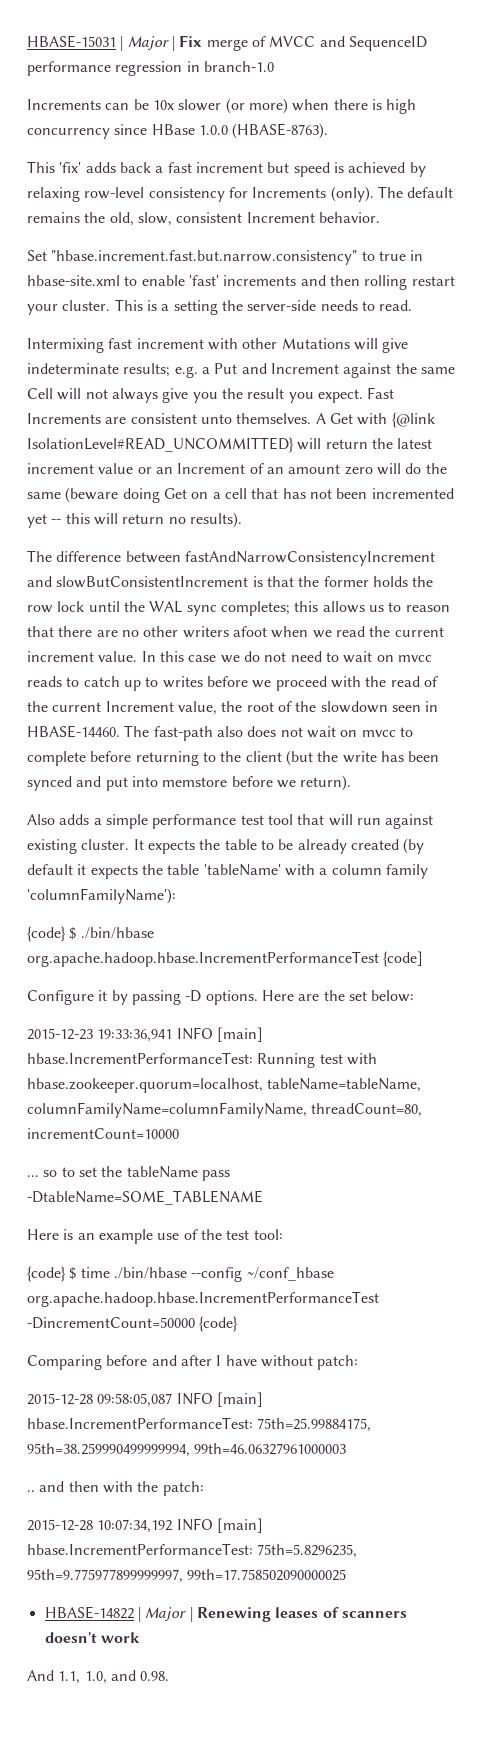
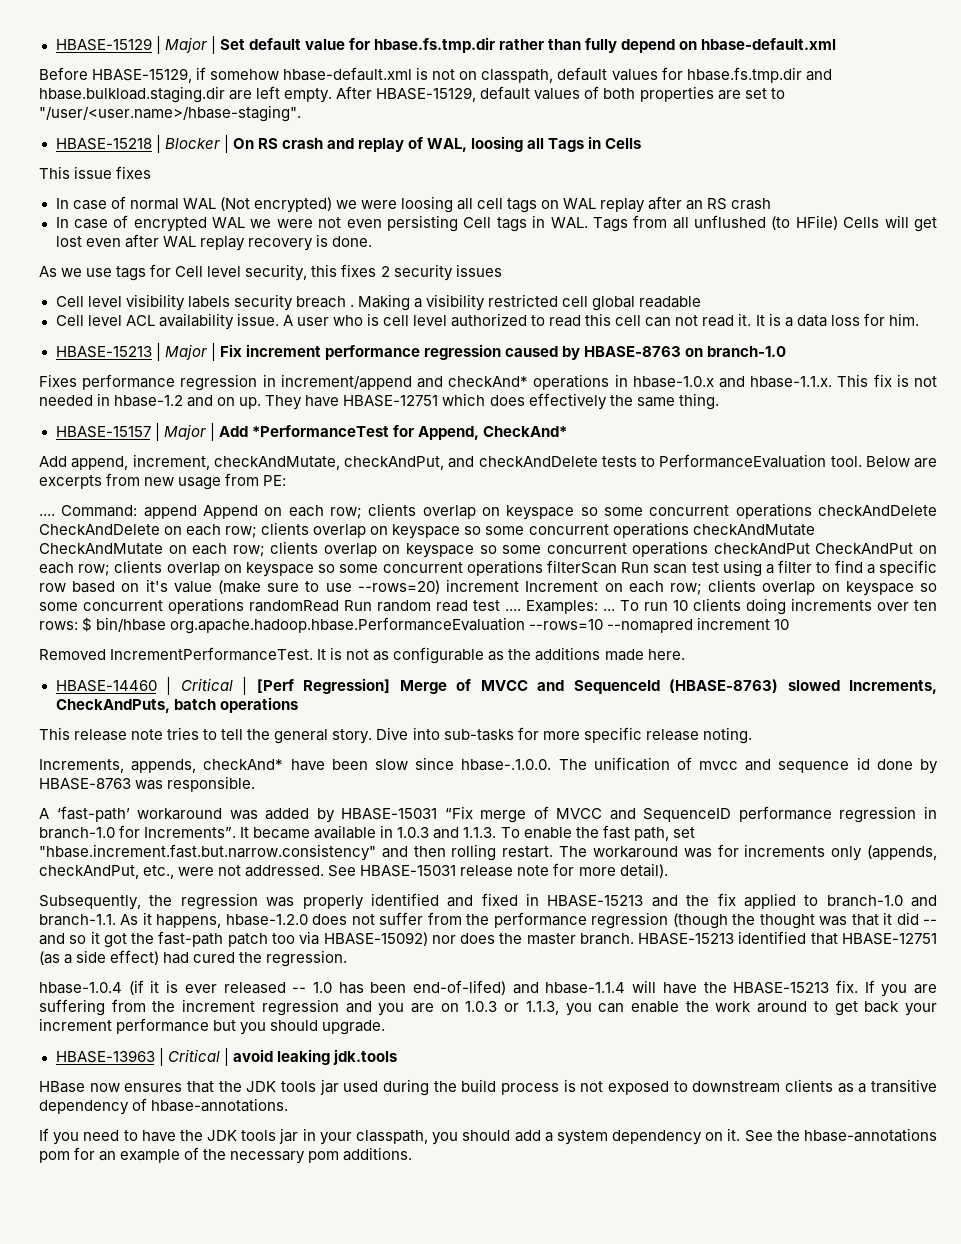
[27,35,203,51] HBASE-15031 | Major | Fix -> [55,36,837,54] [39,67,832,83] [39,86,785,103] [39,105,301,122] [55,135,642,153] [39,166,152,179] [55,196,772,213] [55,215,937,232] [55,234,372,251] [39,264,502,281] [55,294,702,311] [55,313,919,330] [55,343,787,361] [39,374,938,391] [39,393,719,410] [55,423,567,441] [39,454,937,470] [39,473,287,490] [39,503,938,520] [39,522,815,539] [39,541,937,558] [39,560,938,577] [39,579,938,596] [39,598,937,615] [39,617,790,634] [39,647,685,664] [55,677,937,695] [55,697,298,713] [39,727,752,744] [39,757,938,774] [39,776,256,792] [39,806,473,823] HBASE-15129 | Major | Set default value for hbase.fs.tmp.dir rather than fully depend on hbase-default.xml // Before HBASE-15129, if somehow hbase-default.xml is not on classpath, default values for hbase.fs.tmp.dir and hbase.bulkload.staging.dir are left empty. After HBASE-15129, default values of both properties are set to "/user/<user.name>/hbase-staging". // HBASE-15218 | Blocker | On RS crash and replay of WAL, loosing all Tags in Cells // This issue fixes // In case of normal WAL (Not encrypted) we were loosing all cell tags on WAL replay after an RS crash // In case of encrypted WAL we were not even persisting Cell tags in WAL. Tags from all unflushed (to HFile) Cells will get lost even after WAL replay recovery is done. // As we use tags for Cell level security, this fixes 2 security issues // Cell level visibility labels security breach . Making a visibility restricted cell global readable // Cell level ACL availability issue. A user who is cell level authorized to read this cell can not read it. It is a data loss for him. // HBASE-15213 | Major | Fix increment performance regression caused by HBASE-8763 on branch-1.0 // Fixes performance regression in increment/append and checkAnd* operations in hbase-1.0.x and hbase-1.1.x. This fix is not needed in hbase-1.2 and on up. They have HBASE-12751 which does effectively the same thing. // HBASE-15157 | Major | Add *PerformanceTest for Append, CheckAnd* // Add append, increment, checkAndMutate, checkAndPut, and checkAndDelete tests to PerformanceEvaluation tool. Below are excerpts from new usage from PE: // .... Command: append Append on each row; clients overlap on keyspace so some concurrent operations checkAndDelete CheckAndDelete on each row; clients overlap on keyspace so some concurrent operations checkAndMutate CheckAndMutate on each row; clients overlap on keyspace so some concurrent operations checkAndPut CheckAndPut on each row; clients overlap on keyspace so some concurrent operations filterScan Run scan test using a filter to find a specific row based on it's value (make sure to use --rows=20) increment Increment on each row; clients overlap on keyspace so some concurrent operations randomRead Run random read test .... Examples: ... To run 10 clients doing increments over ten rows: $ bin/hbase org.apache.hadoop.hbase.PerformanceEvaluation --rows=10 --nomapred increment 10 // Removed IncrementPerformanceTest. It is not as configurable as the additions made here. // HBASE-14460 | Critical | [Perf Regression] Merge of MVCC and SequenceId (HBASE-8763) slowed Increments, CheckAndPuts, batch operations // This release note tries to tell the general story. Dive into sub-tasks for more specific release noting. // Increments, appends, checkAnd* have been slow since hbase-.1.0.0. The unification of mvcc and sequence id done by HBASE-8763 was responsible. // A ‘fast-path’ workaround was added by HBASE-15031 “Fix
[27,98,417,114] [27,123,329,139] [27,161,426,177] [27,186,454,202] [27,212,380,226] [27,250,424,265] [27,275,455,290] [27,299,413,315] [27,338,409,353] [27,363,455,378] [27,387,395,403] [27,412,435,428] [27,437,433,453] [27,463,447,475] [27,487,454,503] [27,512,242,528] [27,550,435,566] [27,576,434,588] [27,601,450,616] [27,626,444,638] [27,651,432,663] [27,676,438,691] [27,701,439,715] [27,725,413,741] [27,750,440,766] [27,775,352,791] [27,814,434,829] [27,838,425,854] [27,864,428,879] [27,888,176,904] [27,926,154,942] [27,951,424,967] [27,990,415,1005] [27,1027,263,1042] [27,1052,377,1068] [27,1078,422,1093] [27,1102,423,1118] [27,1128,179,1139] [27,1166,230,1181] [27,1190,263,1205] [27,1229,283,1244] [27,1266,334,1282] [27,1291,379,1307] [27,1316,239,1332] [27,1355,359,1370] [27,1392,263,1407] [27,1417,372,1432] [27,1443,347,1457] [27,1481,204,1496] [27,1518,263,1533] [27,1543,358,1558] [27,1569,347,1583] [44,1606,407,1622] [44,1632,140,1643] [27,1670,170,1684] // Increments can be 10x slower (or more) when there is high concurrency since HBase 1.0.0 (HBASE-8763). // This 'fix' adds back a fast increment but speed is achieved by relaxing row-level consistency for Increments (only). The default remains the old, slow, consistent Increment behavior. // Set "hbase.increment.fast.but.narrow.consistency" to true in hbase-site.xml to enable 'fast' increments and then rolling restart your cluster. This is a setting the server-side needs to read. // Intermixing fast increment with other Mutations will give indeterminate results; e.g. a Put and Increment against the same Cell will not always give you the result you expect. Fast Increments are consistent unto themselves. A Get with {@link IsolationLevel#READ_UNCOMMITTED} will return the latest increment value or an Increment of an amount zero will do the same (beware doing Get on a cell that has not been incremented yet -- this will return no results). // The difference between fastAndNarrowConsistencyIncrement and slowButConsistentIncrement is that the former holds the row lock until the WAL sync completes; this allows us to reason that there are no other writers afoot when we read the current increment value. In this case we do not need to wait on mvcc reads to catch up to writes before we proceed with the read of the current Increment value, the root of the slowdown seen in HBASE-14460. The fast-path also does not wait on mvcc to complete before returning to the client (but the write has been synced and put into memstore before we return). // Also adds a simple performance test tool that will run against existing cluster. It expects the table to be already created (by default it expects the table 'tableName' with a column family 'columnFamilyName'): // {code} $ ./bin/hbase org.apache.hadoop.hbase.IncrementPerformanceTest {code] // Configure it by passing -D options. Here are the set below: // 2015-12-23 19:33:36,941 INFO [main] hbase.IncrementPerformanceTest: Running test with hbase.zookeeper.quorum=localhost, tableName=tableName, columnFamilyName=columnFamilyName, threadCount=80, incrementCount=10000 // ... so to set the tableName pass -DtableName=SOME_TABLENAME // Here is an example use of the test tool: // {code} $ time ./bin/hbase --config ~/conf_hbase org.apache.hadoop.hbase.IncrementPerformanceTest -DincrementCount=50000 {code} // Comparing before and after I have without patch: // 2015-12-28 09:58:05,087 INFO [main] hbase.IncrementPerformanceTest: 75th=25.99884175, 95th=38.259990499999994, 99th=46.06327961000003 // .. and then with the patch: // 2015-12-28 10:07:34,192 INFO [main] hbase.IncrementPerformanceTest: 75th=5.8296235, 95th=9.775977899999997, 99th=17.758502090000025 // HBASE-14822 | Major | Renewing leases of scanners doesn't work // And 1.1, 1.0, and 0.98. -> [119,825,695,841] [39,844,938,861] [39,863,668,879] [39,893,937,910] [39,912,938,929] [39,931,938,948] [39,950,348,967] [39,980,938,997] [39,999,937,1016] [39,1018,386,1035] [55,1048,397,1066] [39,1079,937,1096] [39,1098,289,1115] [39,1128,937,1145] [39,1147,413,1164] for Increments”. It became available in 1.0.3 and 1.1.3. To enable the fast path, set "hbase.increment.fast.but.narrow.consistency" and then rolling restart. The workaround was for increments only (appends, checkAndPut, etc., were not addressed. See HBASE-15031 release note for more detail). // Subsequently, the regression was properly identified and fixed in HBASE-15213 and the fix applied to branch-1.0 and branch-1.1. As it happens, hbase-1.2.0 does not suffer from the performance regression (though the thought was that it did -- and so it got the fast-path patch too via HBASE-15092) nor does the master branch. HBASE-15213 identified that HBASE-12751 (as a side effect) had cured the regression. // hbase-1.0.4 (if it is ever released -- 1.0 has been end-of-lifed) and hbase-1.1.4 will have the HBASE-15213 fix. If you are suffering from the increment regression and you are on 1.0.3 or 1.1.3, you can enable the work around to get back your increment performance but you should upgrade. // HBASE-13963 | Critical | avoid leaking jdk.tools // HBase now ensures that the JDK tools jar used during the build process is not exposed to downstream clients as a transitive dependency of hbase-annotations. // If you need to have the JDK tools jar in your classpath, you should add a system dependency on it. See the hbase-annotations pom for an example of the necessary pom additions.

